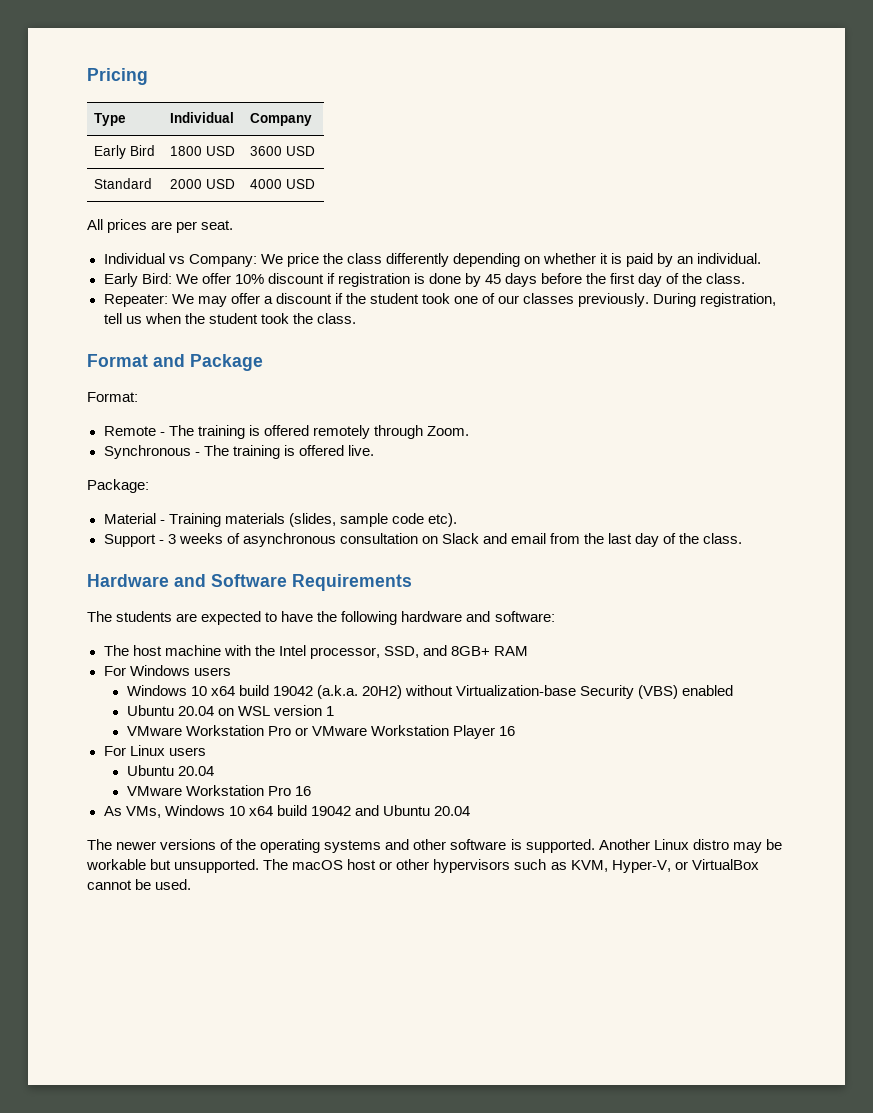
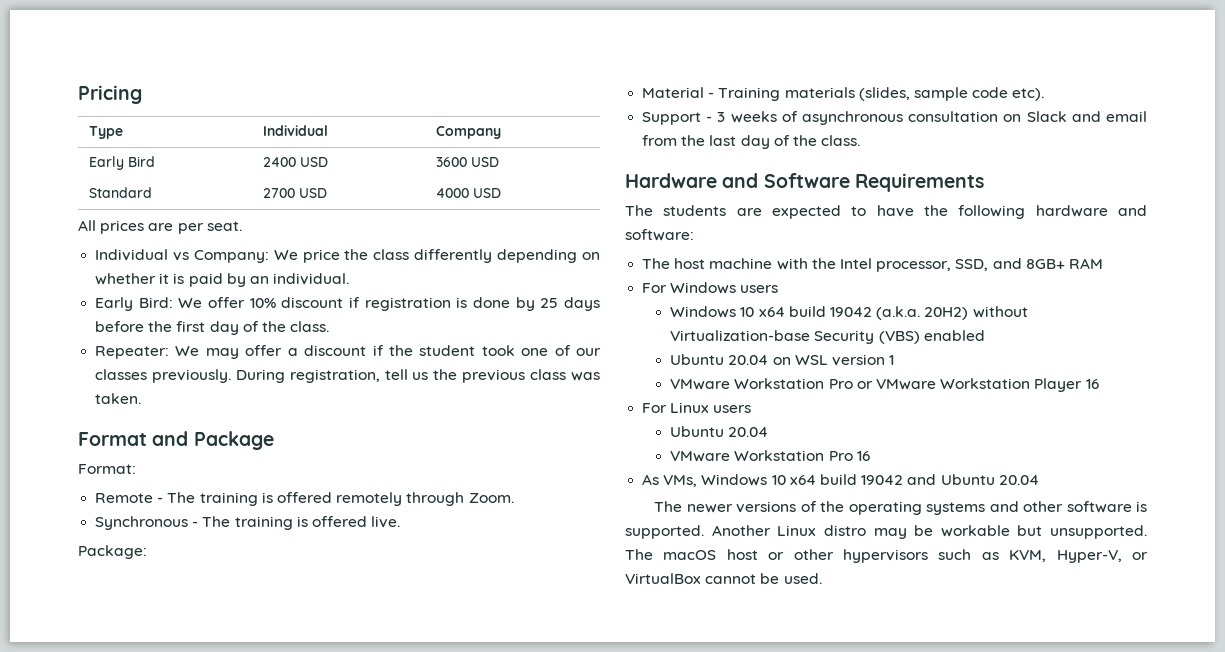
[169,146,202,156] 1800 -> [263,157,297,167] 2400
[169,179,202,189] 2000 -> [263,188,296,198] 2700
[485,274,502,284] 45 -> [540,298,559,308] 25
[144,313,356,324] when the student took the class. -> [433,369,600,383] [95,393,142,404] the previous class was taken.

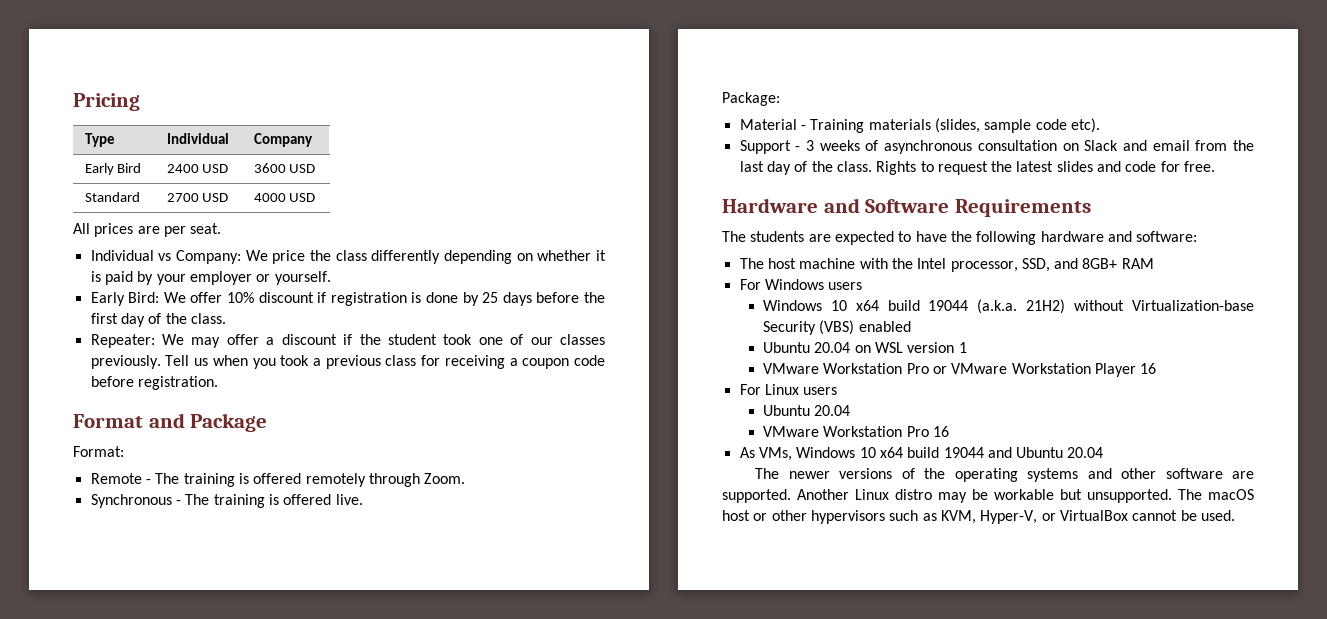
[249,273,350,285] an individual. -> [156,271,331,285] your employer or yourself.
[235,369,600,383] [95,393,142,404] During registration, tell us the previous class was taken. -> [165,355,605,369] [90,376,218,390] Tell us when you took a previous class for receiving a coupon code before registration.
(861, 140) none -> [876,161,1216,175] Rights to request the latest slides and code for free.
[829,306,969,320] 19042 (a.k.a. 20H2) -> [928,299,1066,314] 19044 (a.k.a. 21H2)
[861,475,904,485] 19042 -> [943,447,984,458] 19044
[1136,501,1147,512] is -> [1232,471,1254,479] are

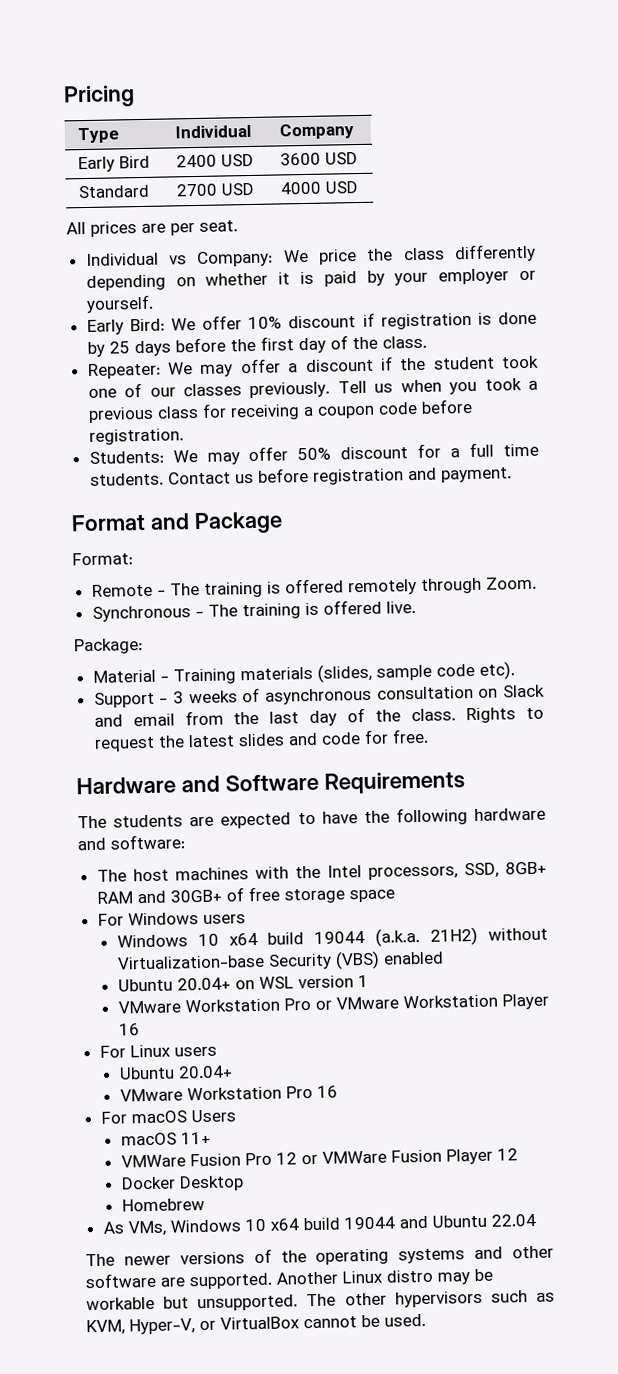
(218, 383) none -> [88,442,539,465] [89,467,512,486] // Students: We may offer 50% discount for a full time students. Contact us before registration and payment.
[799,258,856,269] machine -> [174,867,249,881] machines
[950,258,1079,272] processor, SSD, and -> [367,862,499,880] processors, SSD,
(1154, 263) none -> [136,886,395,904] and 30GB+ of free storage space
[814,342,851,353] 20.04 -> [176,977,231,991] 20.04+
[814,405,851,416] 20.04 -> [177,1065,233,1079] 20.04+
(949, 431) none -> [100,1109,236,1124] [120,1131,211,1146] [120,1148,518,1168] [120,1175,244,1192] [121,1198,205,1212] // For macOS Users // macOS 11+ // VMWare Fusion Pro 12 or VMWare Fusion Player 12 // Docker Desktop // Homebrew
[1067,447,1104,458] 20.04 -> [490,1213,536,1227] 22.04
[1208,489,1254,500] [722,510,768,521] macOS host or -> (337, 1300) none

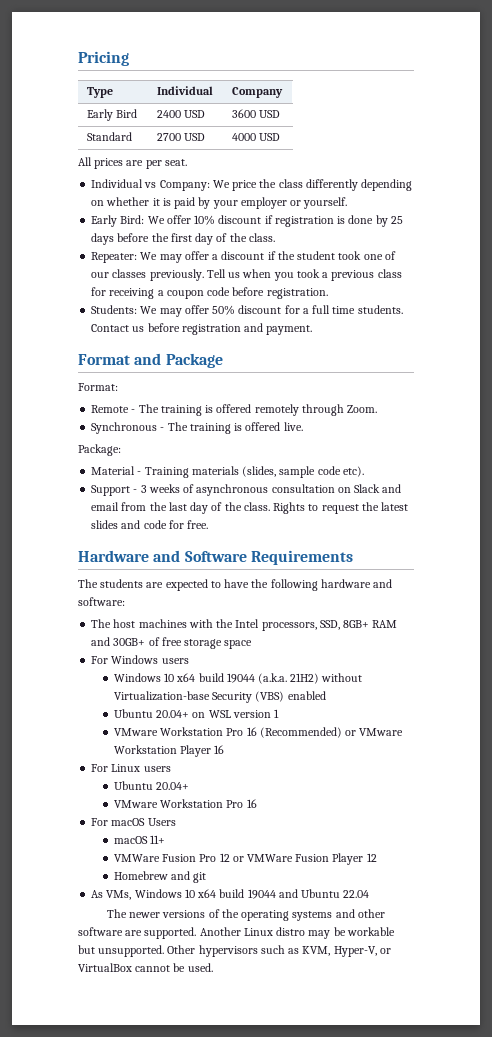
(311, 1004) none -> [246,727,342,738] 16 (Recommended)
[120,1175,244,1192] // Docker Desktop -> (377, 857) none
(205, 1205) none -> [171,871,207,883] and git
[306,1292,387,1307] The other -> [167,945,196,954] Other

